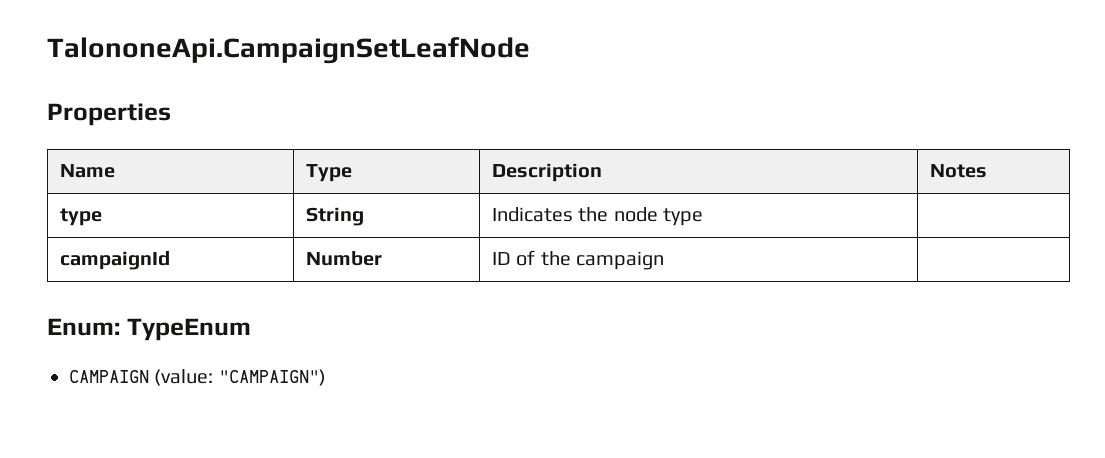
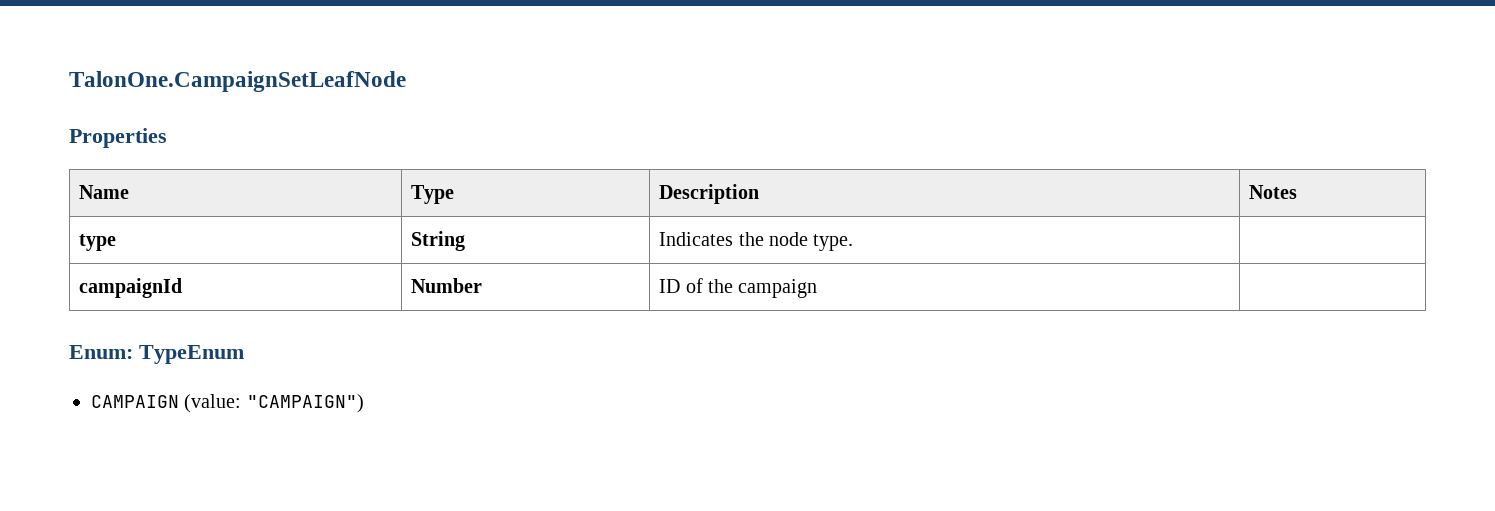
[47,37,530,64] TalononeApi.CampaignSetLeafNode -> [69,71,406,92] TalonOne.CampaignSetLeafNode
[663,208,704,226] type -> [813,234,854,251] type.

